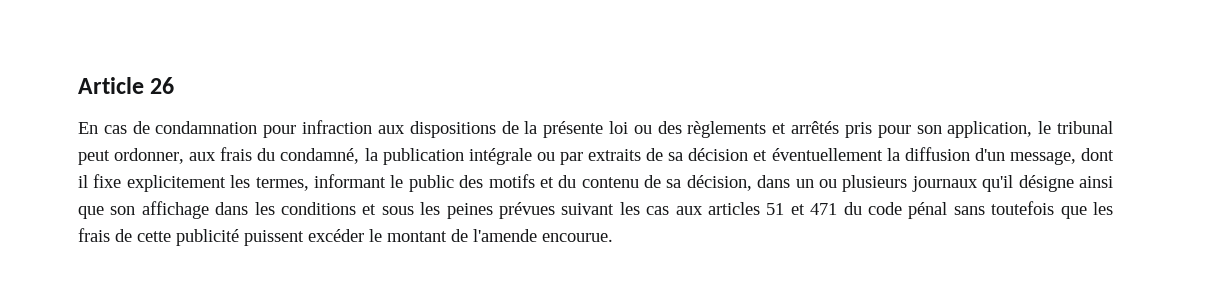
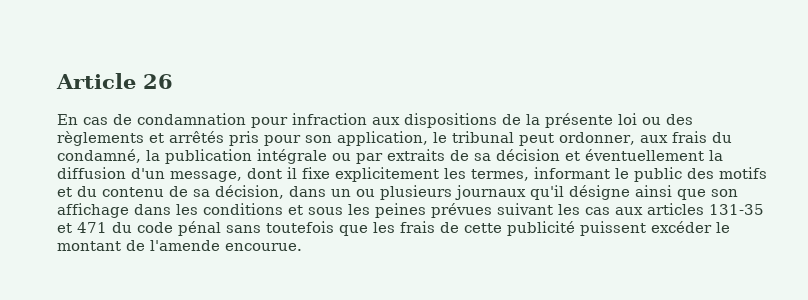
[766,203,785,215] 51 -> [709,204,764,215] 131-35

